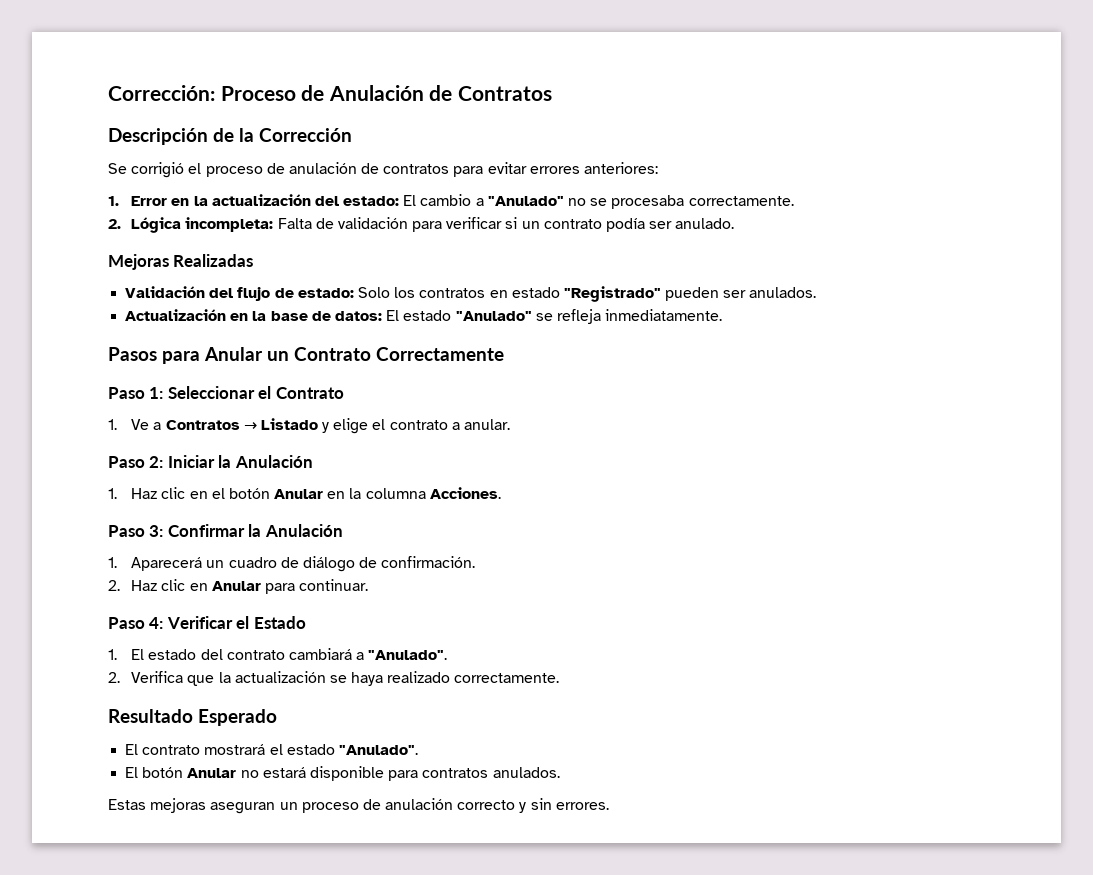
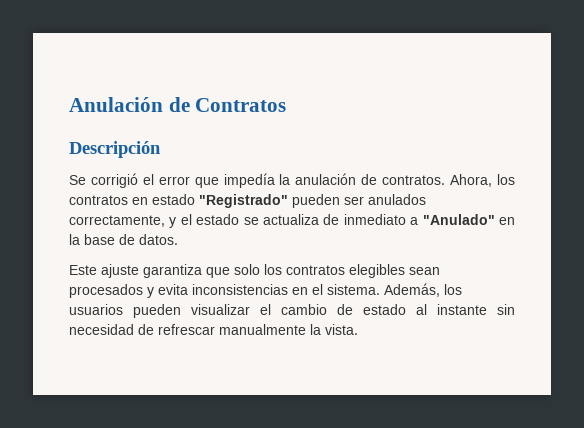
[108,85,325,101] Corrección: Proceso de -> (69, 104) none
[213,128,352,142] de la Corrección -> (161, 149) none
[205,162,659,177] [108,194,794,209] [108,217,735,233] [108,254,254,270] [125,286,390,301] proceso de anulación de contratos para evitar errores anteriores: // 1. Error en la actualización del estado: El cambio a "Anulado" no se procesaba correctamente. // 2. Lógica incompleta: Falta de validación para verificar si un contrato podía ser anulado. // Mejoras Realizadas // Validación del flujo de estado: Solo -> [158,173,493,188] error que impedía la anulación de contratos. Ahora,
[749,287,817,298] [125,309,723,324] [108,347,504,364] [108,386,344,399] [108,418,510,434] [108,455,313,468] [108,487,501,499] [108,524,343,537] [108,556,476,572] [108,579,369,594] [108,616,306,629] [108,648,448,660] [108,671,560,686] [108,709,277,726] [125,744,418,755] [125,766,560,781] [108,798,609,814] anulados. // Actualización en la base de datos: El estado "Anulado" se refleja inmediatamente. // Pasos para Anular un Contrato Correctamente // Paso 1: Seleccionar el Contrato // 1. Ve a Contratos → Listado y elige el contrato a anular. // Paso 2: Iniciar la Anulación // 1. Haz clic en el botón Anular en la columna Acciones. // Paso 3: Confirmar la Anulación // 1. Aparecerá un cuadro de diálogo de confirmación. // 2. Haz clic en Anular para continuar. // Paso 4: Verificar el Estado // 1. El estado del contrato cambiará a "Anulado". // 2. Verifica que la actualización se haya realizado correctamente. // Resultado Esperado // El contrato mostrará el estado "Anulado". // El botón Anular no estará disponible para contratos anulados. // Estas mejoras aseguran un proceso de anulación correcto y sin errores. -> [368,194,426,205] [69,214,515,228] [69,234,178,245] [69,264,440,278] [69,283,462,298] [69,304,515,318] [69,324,358,335] anulados correctamente, y el estado se actualiza de inmediato a "Anulado" en la base de datos. // Este ajuste garantiza que solo los contratos elegibles sean procesados y evita inconsistencias en el sistema. Además, los usuarios pueden visualizar el cambio de estado al instante sin necesidad de refrescar manualmente la vista.

